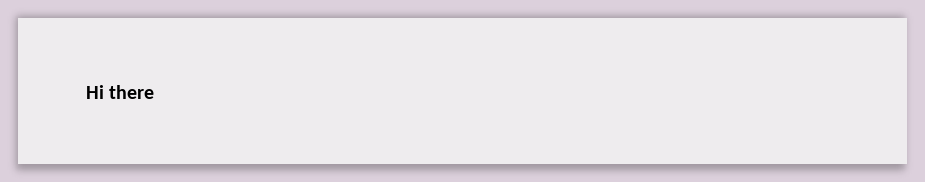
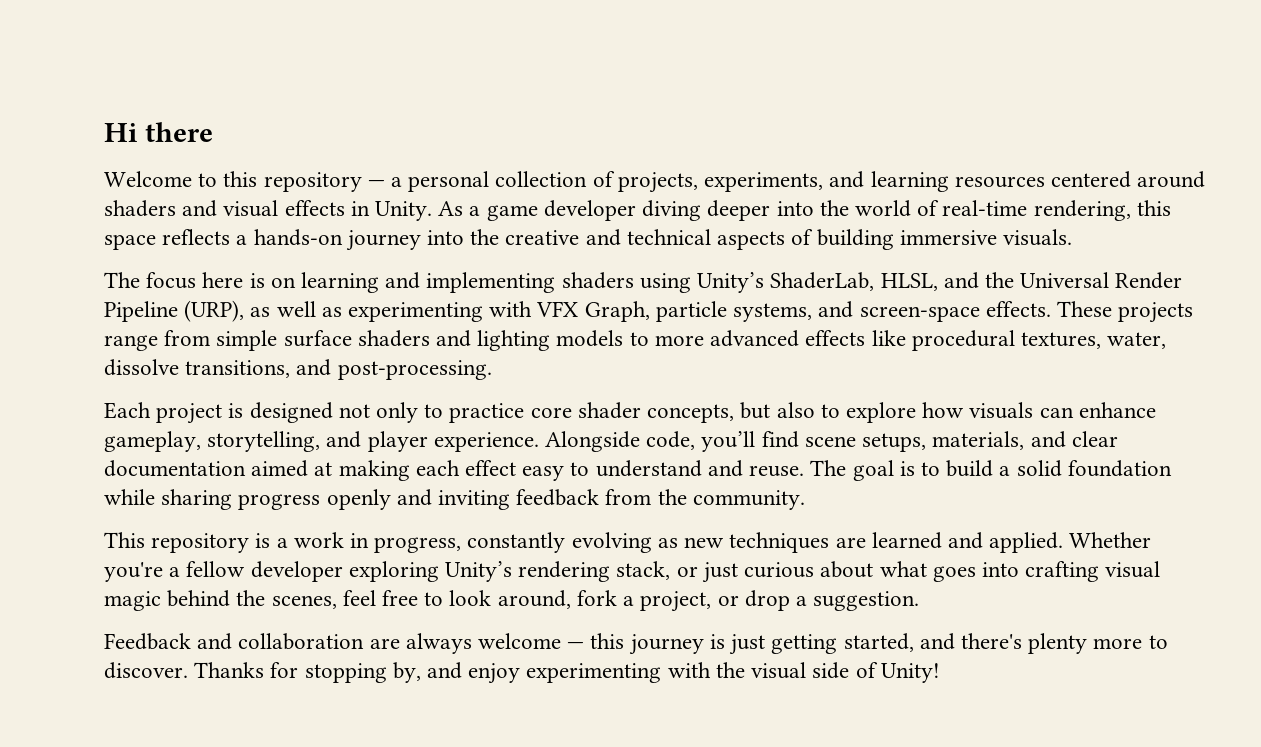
(155, 92) none -> [104,171,1206,193] [104,200,1171,221] [104,229,1072,251] [104,272,1183,293] [104,300,1194,323] [104,330,1167,351] [104,359,492,380] [104,402,1156,424] [104,431,1118,452] [104,460,1172,481] [104,489,805,510] [104,532,1152,553] [104,561,1161,583] [104,590,920,612] [104,633,1168,655] [104,662,940,684] // Welcome to this repository — a personal collection of projects, experiments, and learning resources centered around shaders and visual effects in Unity. As a game developer diving deeper into the world of real-time rendering, this space reflects a hands-on journey into the creative and technical aspects of building immersive visuals. // The focus here is on learning and implementing shaders using Unity’s ShaderLab, HLSL, and the Universal Render Pipeline (URP), as well as experimenting with VFX Graph, particle systems, and screen-space effects. These projects range from simple surface shaders and lighting models to more advanced effects like procedural textures, water, dissolve transitions, and post-processing. // Each project is designed not only to practice core shader concepts, but also to explore how visuals can enhance gameplay, storytelling, and player experience. Alongside code, you’ll find scene setups, materials, and clear documentation aimed at making each effect easy to understand and reuse. The goal is to build a solid foundation while sharing progress openly and inviting feedback from the community. // This repository is a work in progress, constantly evolving as new techniques are learned and applied. Whether you're a fellow developer exploring Unity’s rendering stack, or just curious about what goes into crafting visual magic behind the scenes, feel free to look around, fork a project, or drop a suggestion. // Feedback and collaboration are always welcome — this journey is just getting started, and there's plenty more to discover. Thanks for stopping by, and enjoy experimenting with the visual side of Unity!

